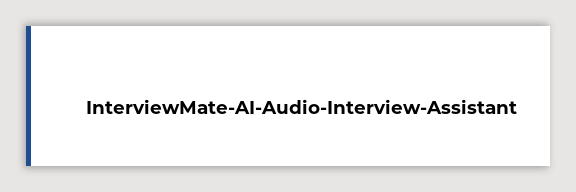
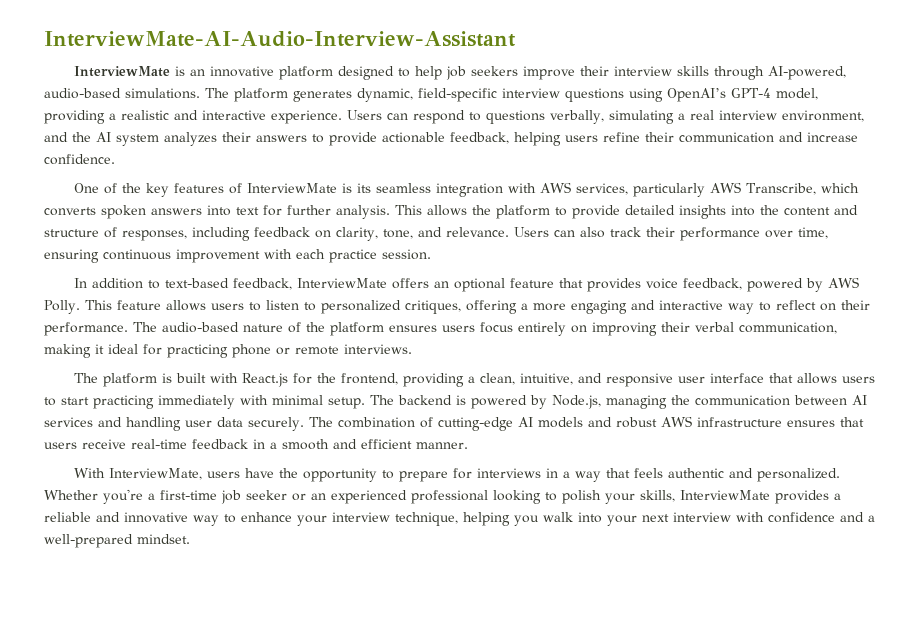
(517, 106) none -> [73,66,846,80] [44,88,818,102] [44,110,864,124] [44,132,858,146] [44,154,115,165] [73,182,859,197] [44,205,858,219] [44,227,828,241] [44,249,431,263] [73,277,859,292] [44,300,870,314] [44,322,837,336] [44,344,412,358] [73,373,875,387] [44,395,867,409] [44,416,864,431] [44,439,468,450] [73,468,840,482] [44,489,841,504] [44,512,875,526] [44,534,190,548] // InterviewMate is an innovative platform designed to help job seekers improve their interview skills through AI-powered, audio-based simulations. The platform generates dynamic, field-specific interview questions using OpenAI’s GPT-4 model, providing a realistic and interactive experience. Users can respond to questions verbally, simulating a real interview environment, and the AI system analyzes their answers to provide actionable feedback, helping users refine their communication and increase confidence. // One of the key features of InterviewMate is its seamless integration with AWS services, particularly AWS Transcribe, which converts spoken answers into text for further analysis. This allows the platform to provide detailed insights into the content and structure of responses, including feedback on clarity, tone, and relevance. Users can also track their performance over time, ensuring continuous improvement with each practice session. // In addition to text-based feedback, InterviewMate offers an optional feature that provides voice feedback, powered by AWS Polly. This feature allows users to listen to personalized critiques, offering a more engaging and interactive way to reflect on their performance. The audio-based nature of the platform ensures users focus entirely on improving their verbal communication, making it ideal for practicing phone or remote interviews. // The platform is built with React.js for the frontend, providing a clean, intuitive, and responsive user interface that allows users to start practicing immediately with minimal setup. The backend is powered by Node.js, managing the communication between AI services and handling user data securely. The combination of cutting-edge AI models and robust AWS infrastructure ensures that users receive real-time feedback in a smooth and efficient manner. // With InterviewMate, users have the opportunity to prepare for interviews in a way that feels authentic and personalized. Whether you're a first-time job seeker or an experienced professional looking to polish your skills, InterviewMate provides a reliable and innovative way to enhance your interview technique, helping you walk into your next interview with confidence and a well-prepared mindset.

